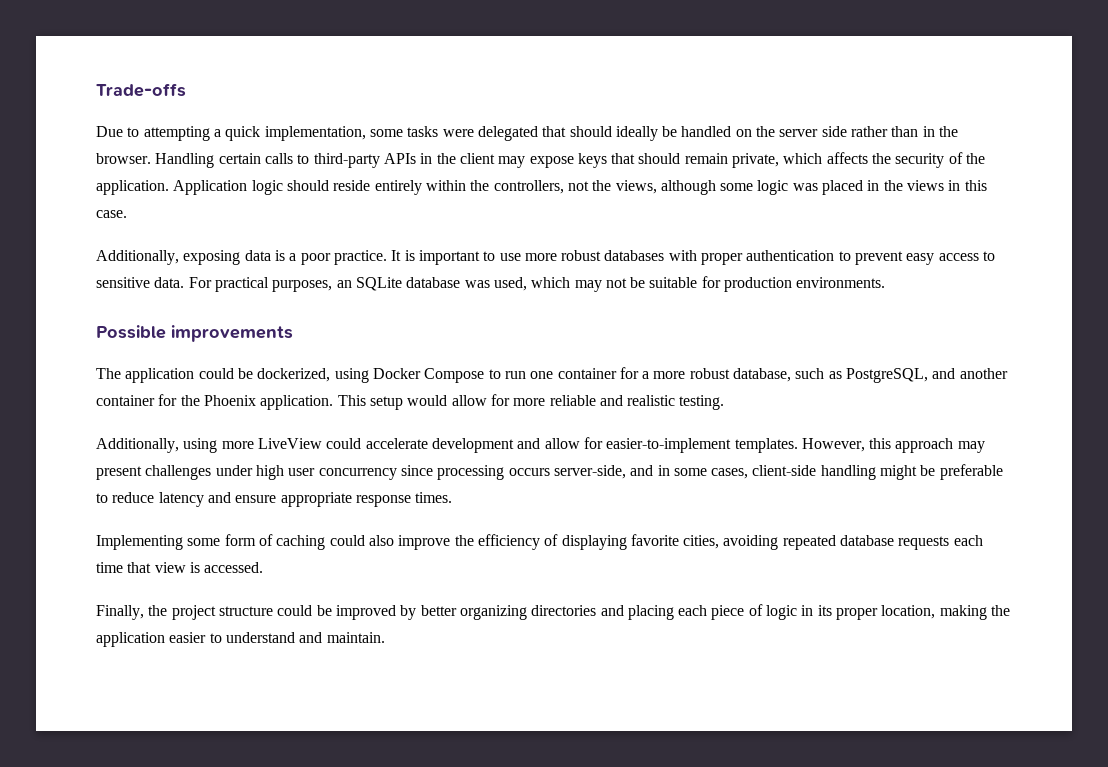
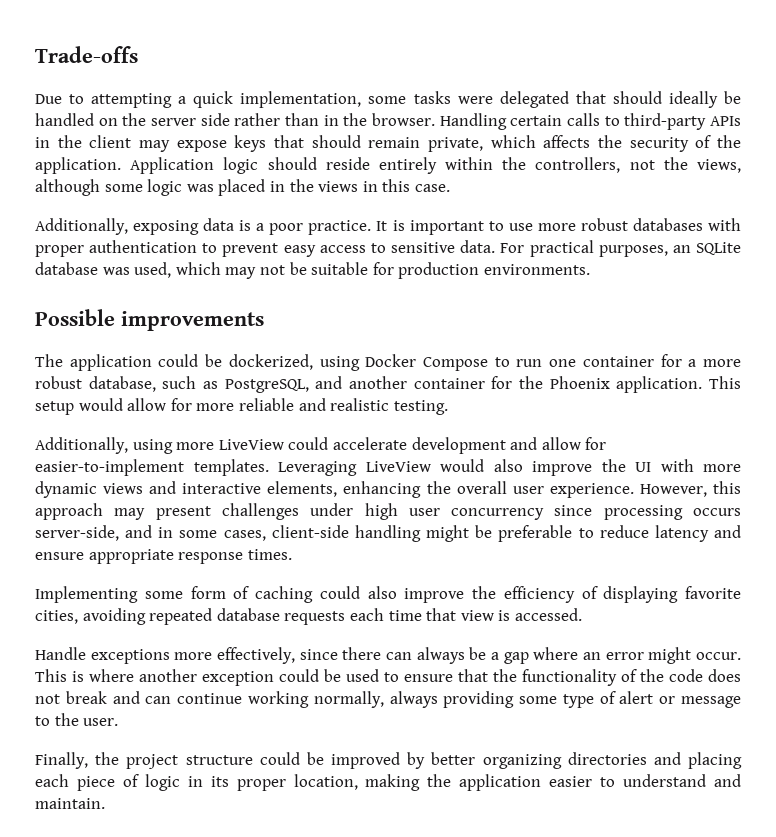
(798, 445) none -> [278,459,741,476] [35,481,634,498] Leveraging LiveView would also improve the UI with more dynamic views and interactive elements, enhancing the overall user experience.
(264, 567) none -> [35,647,741,664] [35,669,741,686] [35,691,742,708] [35,713,119,726] // Handle exceptions more effectively, since there can always be a gap where an error might occur. This is where another exception could be used to ensure that the functionality of the code does not break and can continue working normally, always providing some type of alert or message to the user.

